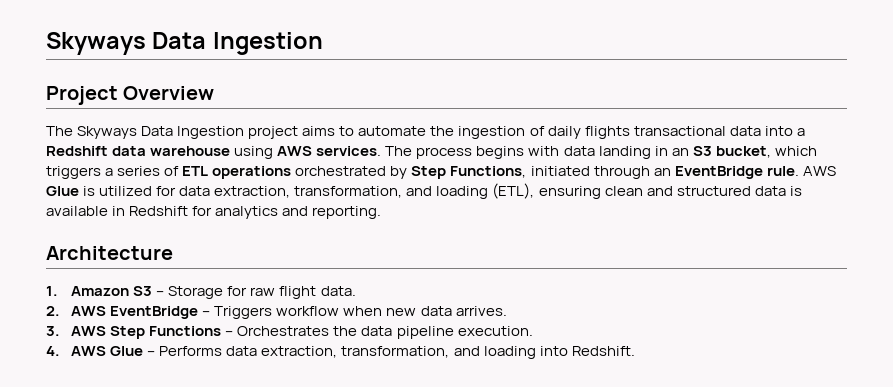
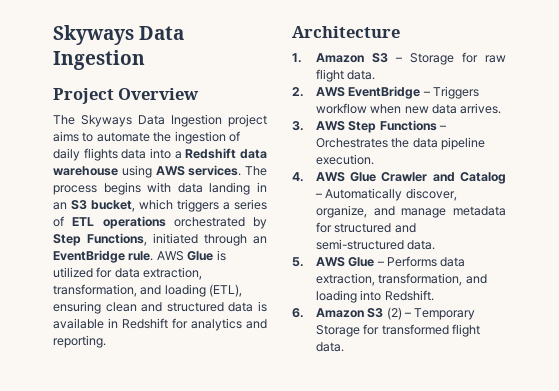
[633,126,726,136] transactional -> (118, 154) none
(144, 351) none -> [381,172,506,184] [314,188,457,201] [315,205,506,218] [315,222,416,233] [315,239,436,250] [292,257,375,267] Crawler and Catalog – Automatically discover, organize, and manage metadata for structured and semi-structured data. // 5. AWS Glue
(635, 351) none -> [292,307,476,320] [315,324,481,337] [315,342,344,352] // 6. Amazon S3 (2) – Temporary Storage for transformed flight data.

